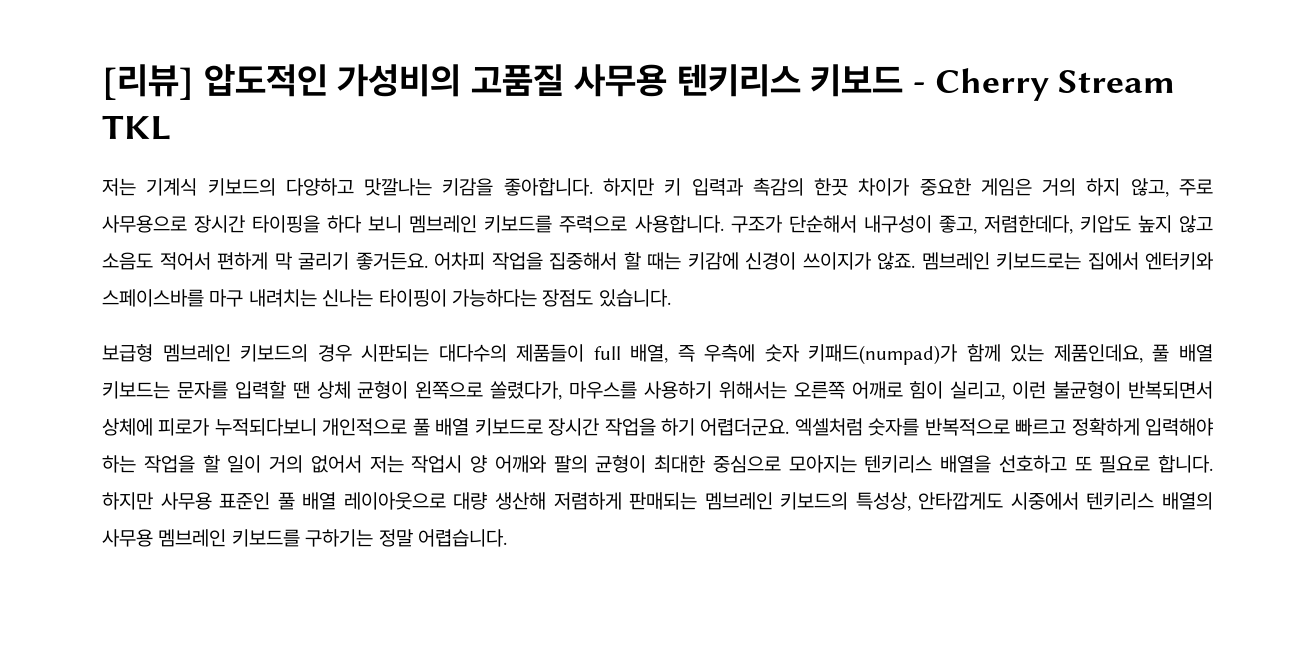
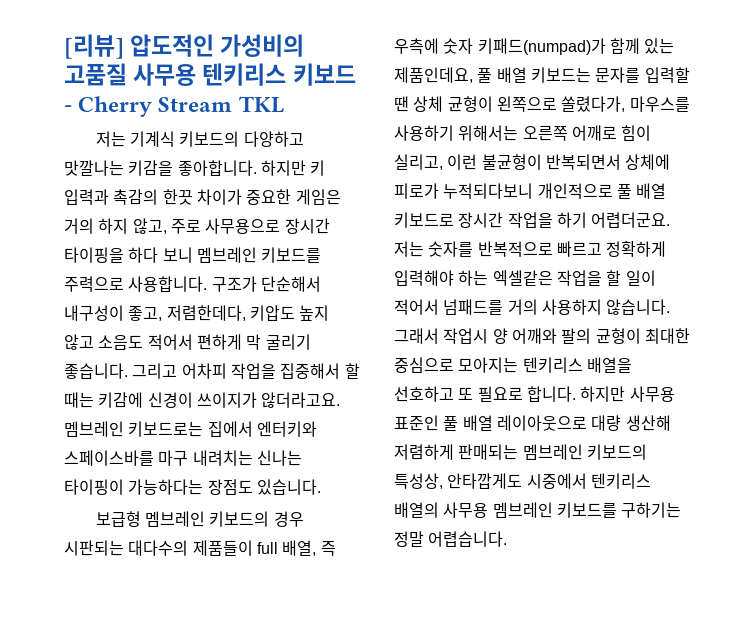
[355,252,428,270] 좋거든요. -> [64,363,178,379] 좋습니다. 그리고
[877,252,915,270] 않죠. -> [261,392,341,408] 않더라고요.
[794,418,863,436] 엑셀처럼 -> [394,241,424,257] 저는
(136, 464) none -> [492,270,553,286] 엑셀같은
[269,455,404,473] 거의 없어서 저는 -> [394,299,671,315] [394,328,439,344] 적어서 넘패드를 거의 사용하지 않습니다. 그래서

